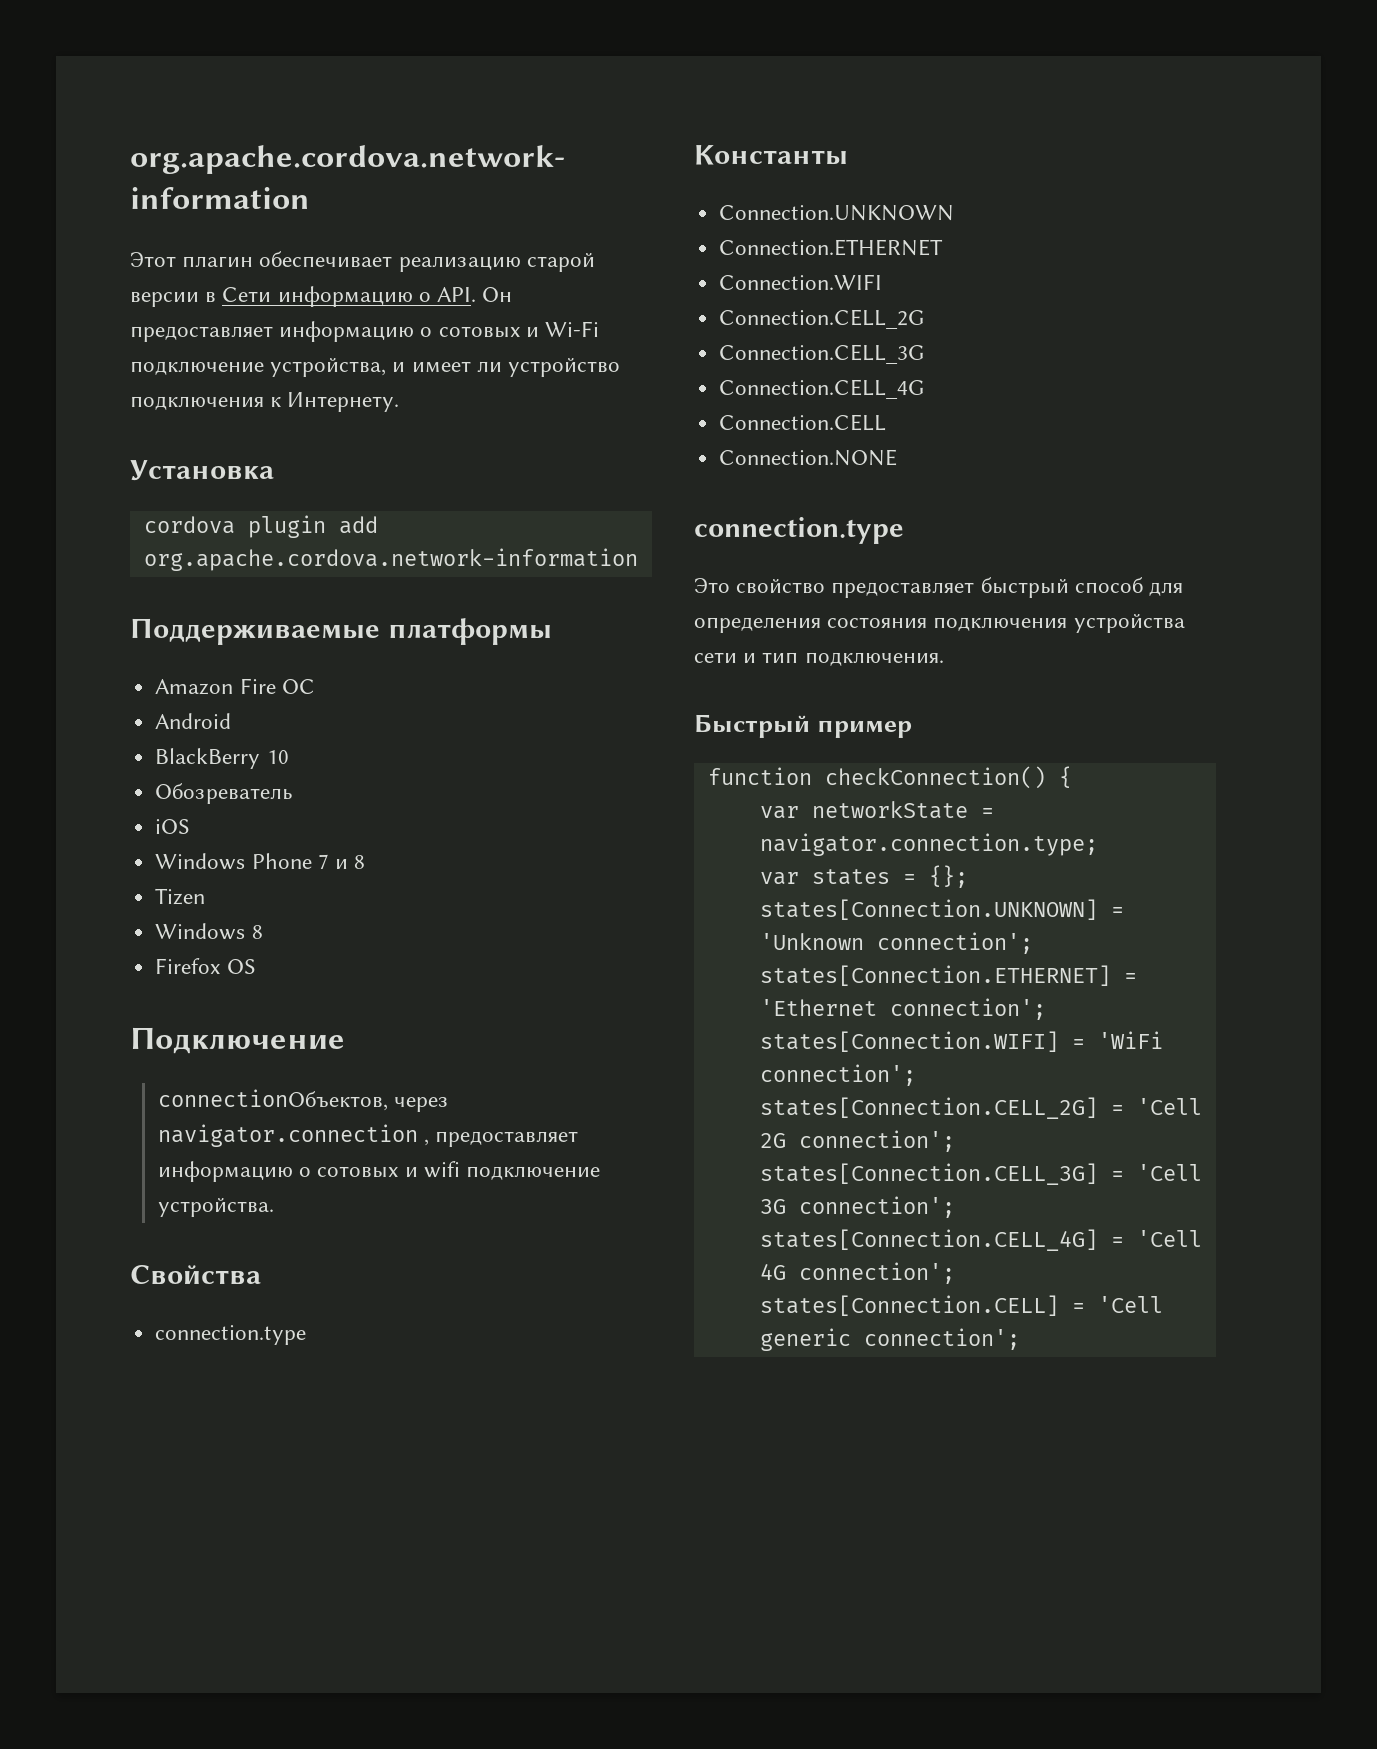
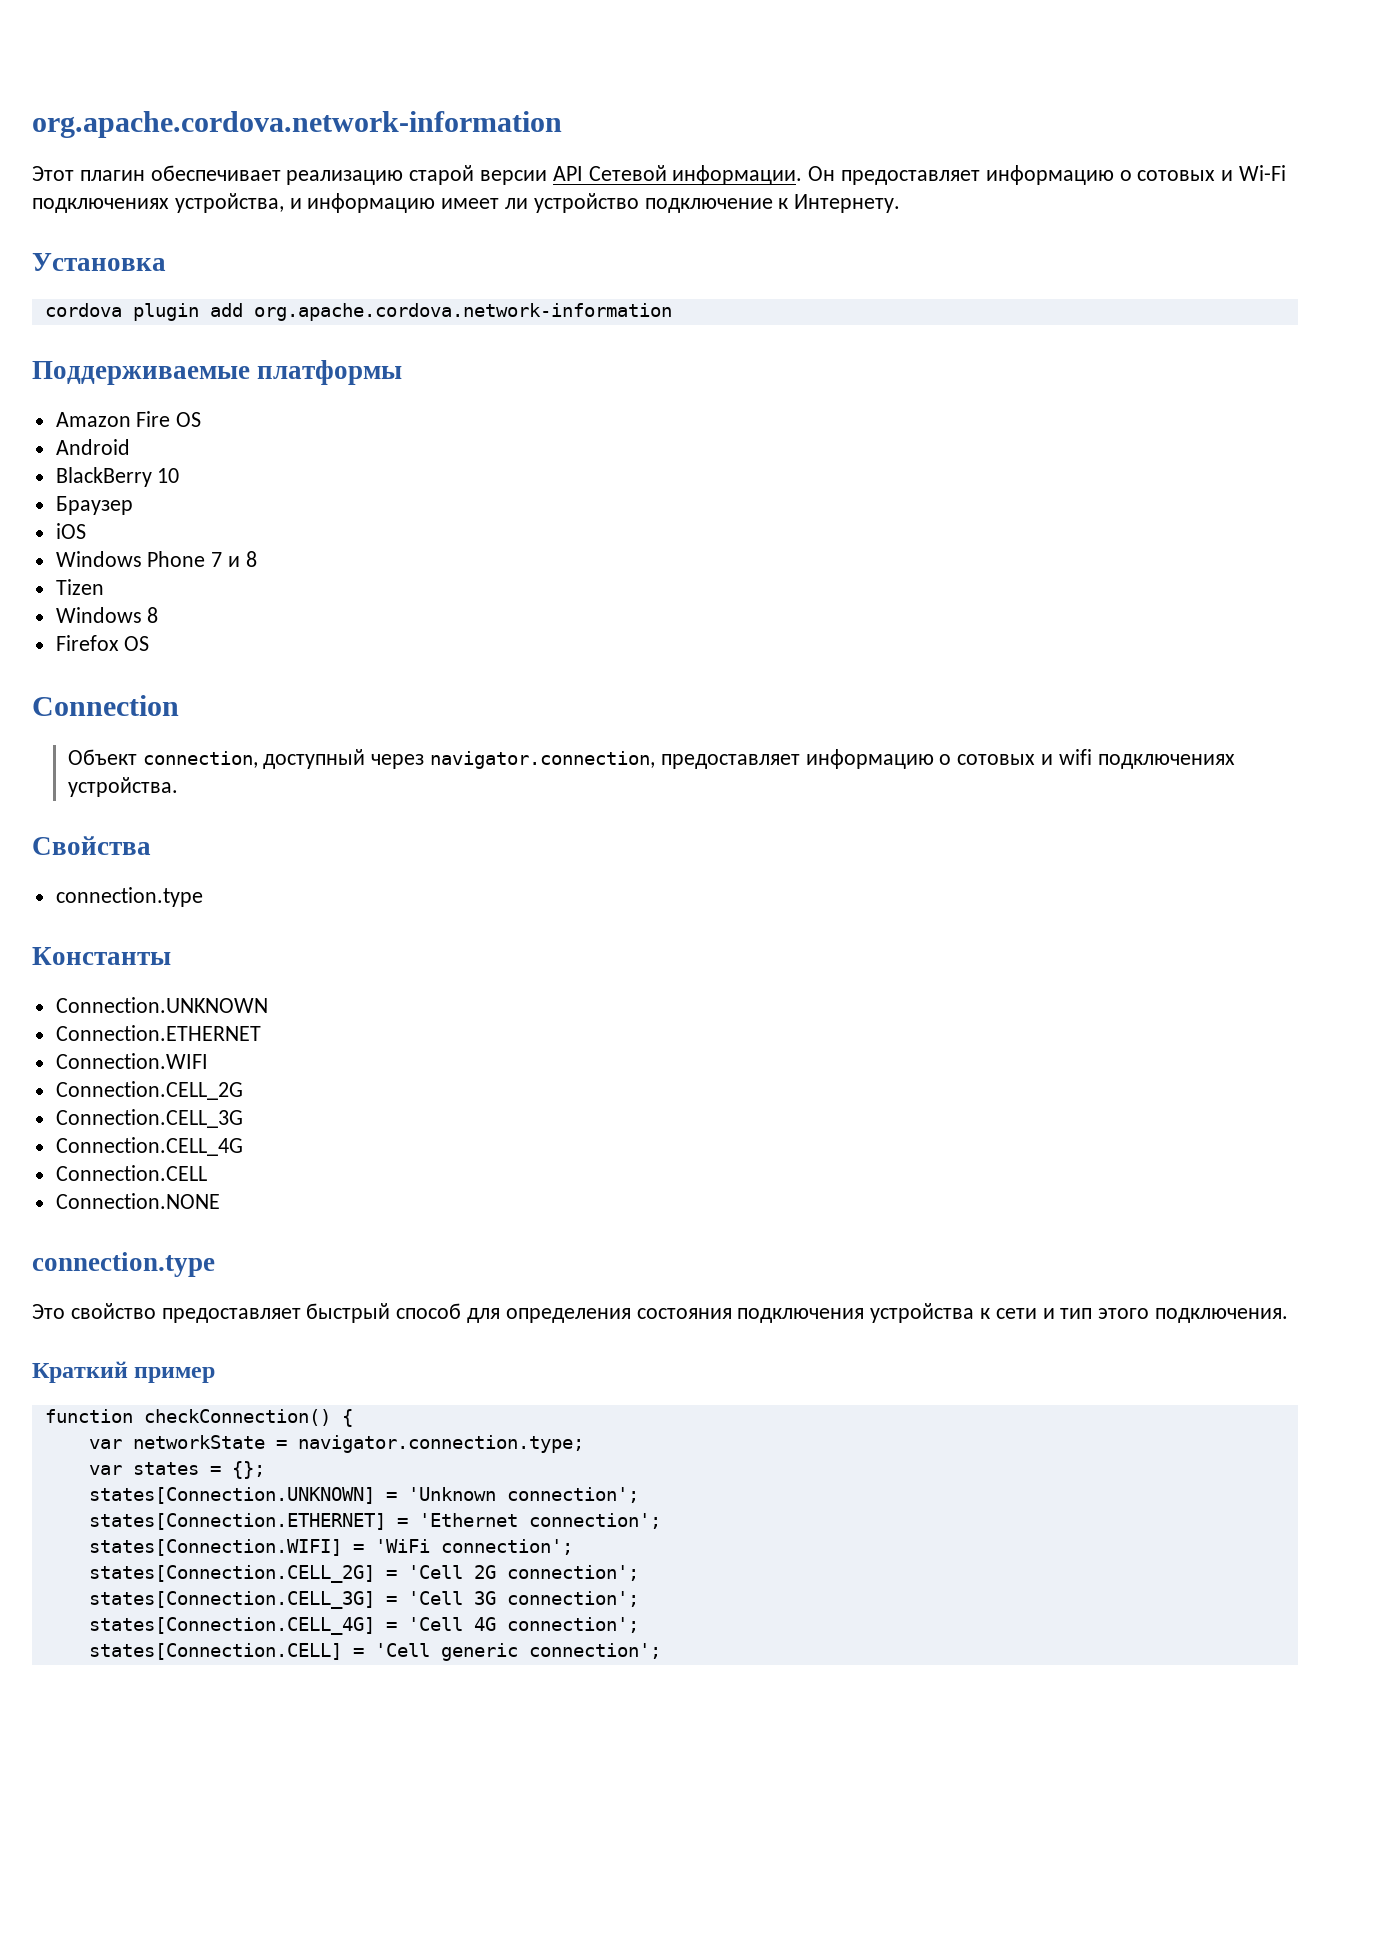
[205,286,477,307] в Сети информацию о API. -> [552,165,803,185] API Сетевой информации.
[130,361,264,375] подключение -> [32,198,169,213] подключениях
(406, 367) none -> [307,193,436,213] информацию
[130,396,264,410] подключения -> [644,198,773,213] подключение
[281,679,315,694] ОС -> [176,412,202,427] OS
[155,783,293,804] Обозреватель -> [55,496,133,515] Браузер
[130,1027,345,1054] [157,1089,450,1112] [157,1124,430,1147] Подключение // connectionОбъектов, через navigator.connection , -> [32,695,179,716] [67,749,656,769] Connection // Объект connection, доступный через navigator.connection,
[465,1166,600,1180] подключение -> [1097,754,1235,769] подключениях
(1185, 623) none -> [980,1308,991,1319] к
(799, 657) none -> [1098,1308,1150,1319] этого
[694,714,810,738] Быстрый -> [32,1361,128,1383] Краткий

